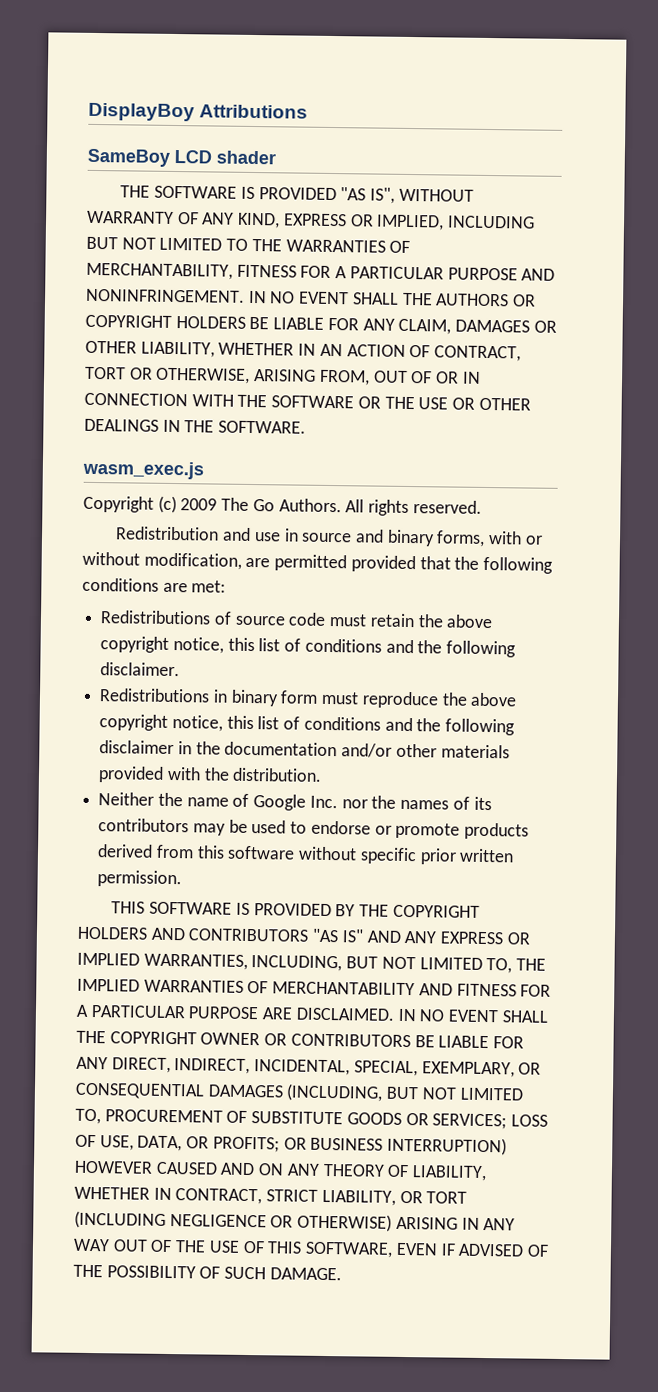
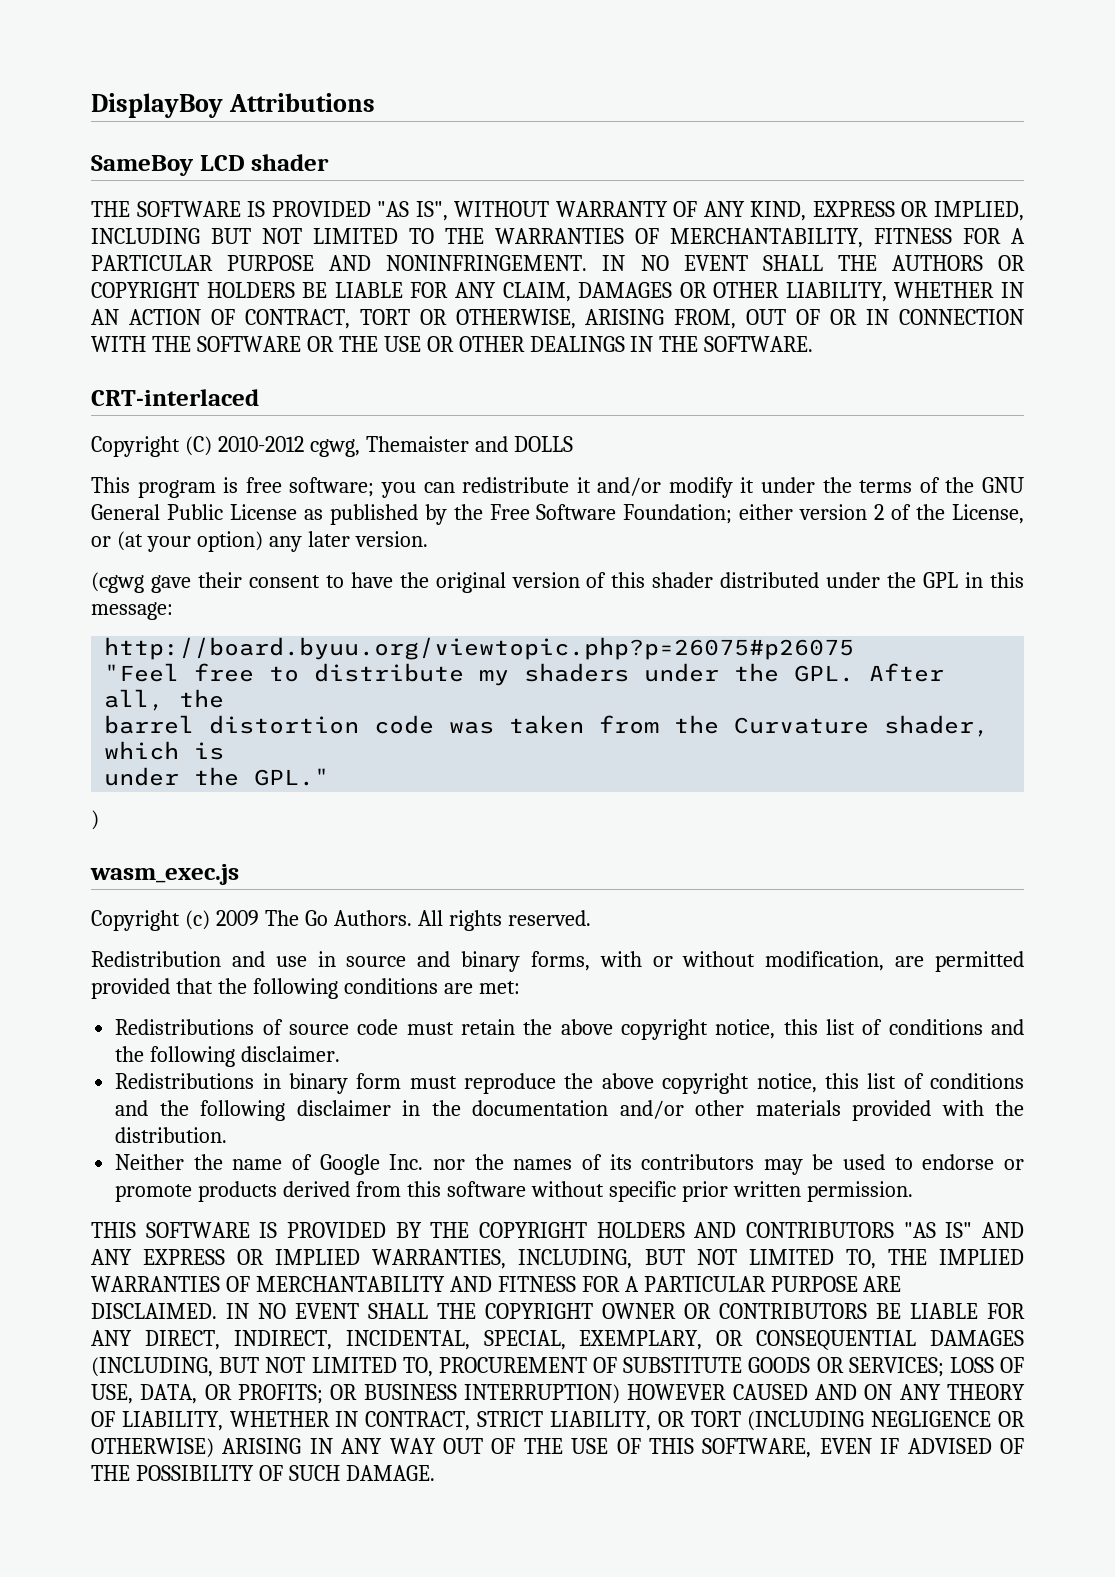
(307, 427) none -> [91,389,259,406] [91,436,573,457] [91,477,1025,498] [91,504,1024,525] [91,531,428,552] [91,572,1025,593] [91,602,173,620] [104,637,855,660] [104,663,945,686] [104,689,225,711] [104,715,990,737] [104,741,225,760] [104,767,330,786] [91,810,99,830] // CRT-interlaced // Copyright (C) 2010-2012 cgwg, Themaister and DOLLS // This program is free software; you can redistribute it and/or modify it under the terms of the GNU General Public License as published by the Free Software Foundation; either version 2 of the License, or (at your option) any later version. // (cgwg gave their consent to have the original version of this shader distributed under the GPL in this message: // http://board.byuu.org/viewtopic.php?p=26075#p26075 // "Feel free to distribute my shaders under the GPL. After all, the // barrel distortion code was taken from the Curvature shader, which is // under the GPL." // )

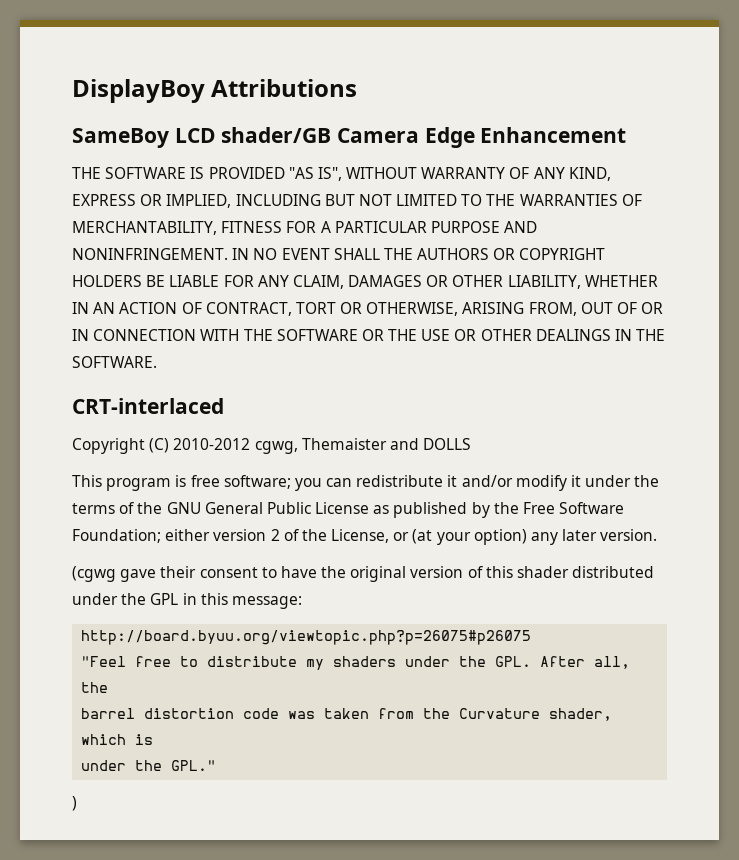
[251,154,330,171] shader -> [221,127,627,148] shader/GB Camera Edge Enhancement
[90,864,239,885] [91,910,591,931] [91,951,1024,972] [91,978,520,999] [115,1019,1025,1040] [115,1046,341,1067] [115,1073,1024,1094] [115,1100,1024,1121] [115,1127,228,1143] [115,1154,1024,1175] [115,1181,913,1202] [91,1222,1024,1238] [91,1249,1024,1269] [91,1276,902,1292] [91,1303,1025,1319] [91,1330,1024,1350] [91,1357,1024,1377] [91,1384,1026,1404] [91,1411,1026,1431] [91,1438,1024,1458] [91,1465,435,1481] // wasm_exec.js // Copyright (c) 2009 The Go Authors. All rights reserved. // Redistribution and use in source and binary forms, with or without modification, are permitted provided that the following conditions are met: // Redistributions of source code must retain the above copyright notice, this list of conditions and the following disclaimer. // Redistributions in binary form must reproduce the above copyright notice, this list of conditions and the following disclaimer in the documentation and/or other materials provided with the distribution. // Neither the name of Google Inc. nor the names of its contributors may be used to endorse or promote products derived from this software without specific prior written permission. // THIS SOFTWARE IS PROVIDED BY THE COPYRIGHT HOLDERS AND CONTRIBUTORS "AS IS" AND ANY EXPRESS OR IMPLIED WARRANTIES, INCLUDING, BUT NOT LIMITED TO, THE IMPLIED WARRANTIES OF MERCHANTABILITY AND FITNESS FOR A PARTICULAR PURPOSE ARE DISCLAIMED. IN NO EVENT SHALL THE COPYRIGHT OWNER OR CONTRIBUTORS BE LIABLE FOR ANY DIRECT, INDIRECT, INCIDENTAL, SPECIAL, EXEMPLARY, OR CONSEQUENTIAL DAMAGES (INCLUDING, BUT NOT LIMITED TO, PROCUREMENT OF SUBSTITUTE GOODS OR SERVICES; LOSS OF USE, DATA, OR PROFITS; OR BUSINESS INTERRUPTION) HOWEVER CAUSED AND ON ANY THEORY OF LIABILITY, WHETHER IN CONTRACT, STRICT LIABILITY, OR TORT (INCLUDING NEGLIGENCE OR OTHERWISE) ARISING IN ANY WAY OUT OF THE USE OF THIS SOFTWARE, EVEN IF ADVISED OF THE POSSIBILITY OF SUCH DAMAGE. -> (77, 803) none

